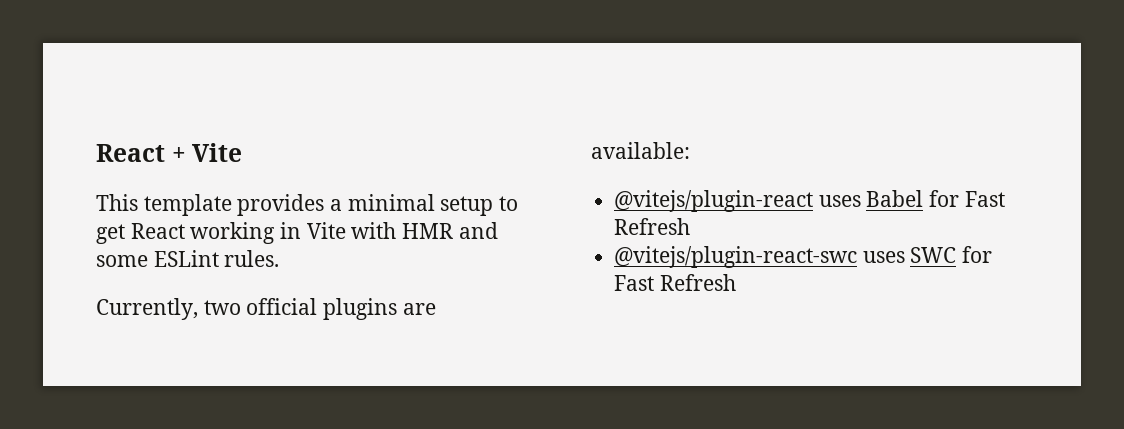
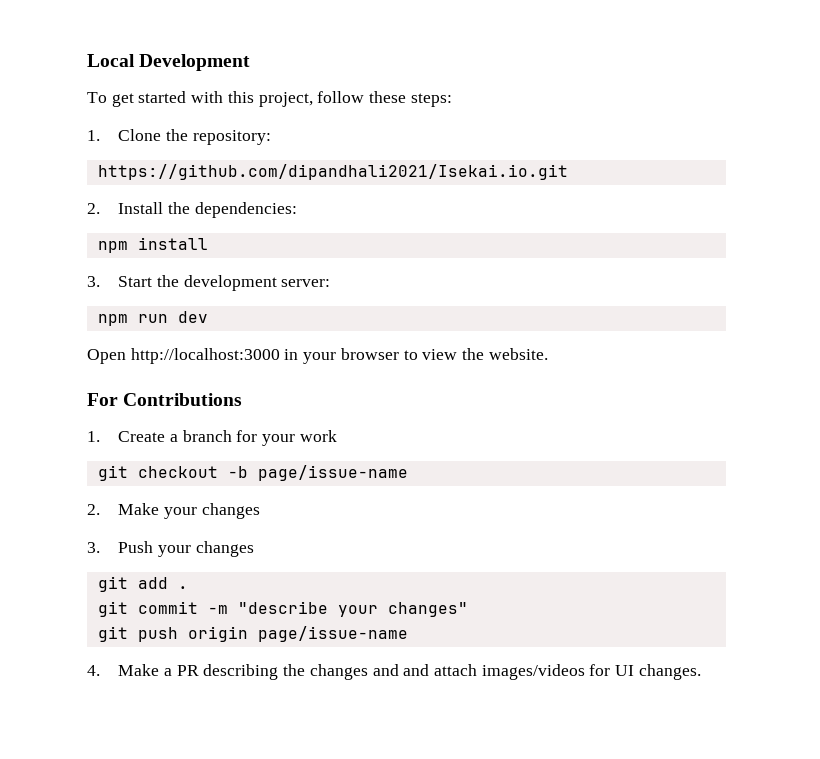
[96,143,243,162] [96,194,519,216] [96,222,498,244] [96,250,280,267] [96,298,436,320] [591,142,690,159] [614,190,1005,212] [614,218,691,235] [614,246,993,268] [614,274,736,291] React + Vite // This template provides a minimal setup to get React working in Vite with HMR and some ESLint rules. // Currently, two official plugins are available: // @vitejs/plugin-react uses Babel for Fast Refresh // @vitejs/plugin-react-swc uses SWC for Fast Refresh -> [87,54,251,71] [87,91,452,107] [87,129,271,145] [97,164,568,180] [87,202,297,218] [97,237,208,253] [87,275,331,291] [97,311,208,326] [87,348,548,364] [87,393,243,406] [87,430,337,446] [97,465,408,481] [87,503,260,519] [87,541,254,557] [97,576,188,592] [97,601,468,617] [97,626,408,642] [87,664,701,680] Local Development // To get started with this project, follow these steps: // 1. Clone the repository: // https://github.com/dipandhali2021/Isekai.io.git // 2. Install the dependencies: // npm install // 3. Start the development server: // npm run dev // Open http://localhost:3000 in your browser to view the website. // For Contributions // 1. Create a branch for your work // git checkout -b page/issue-name // 2. Make your changes // 3. Push your changes // git add . // git commit -m "describe your changes" // git push origin page/issue-name // 4. Make a PR describing the changes and and attach images/videos for UI changes.

